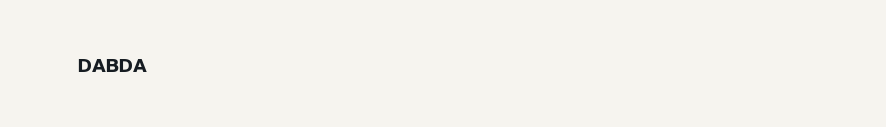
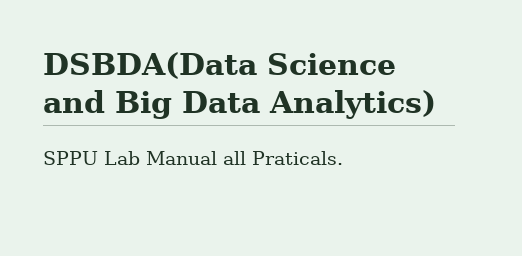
[78,59,147,72] DABDA -> [43,52,396,79] [43,90,436,119] [43,151,343,165] DSBDA(Data Science and Big Data Analytics) // SPPU Lab Manual all Praticals.

